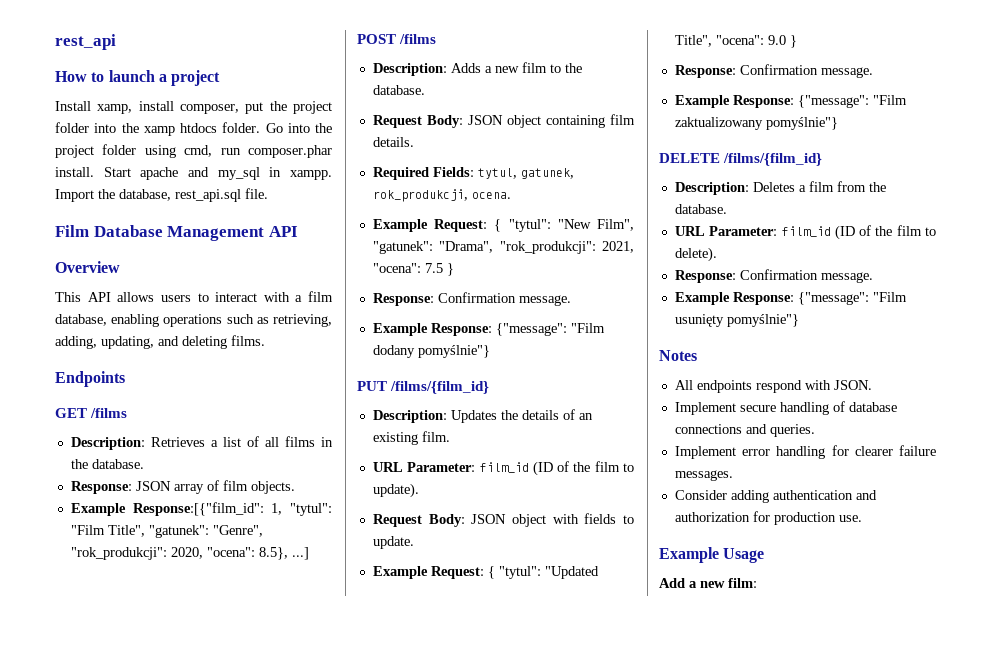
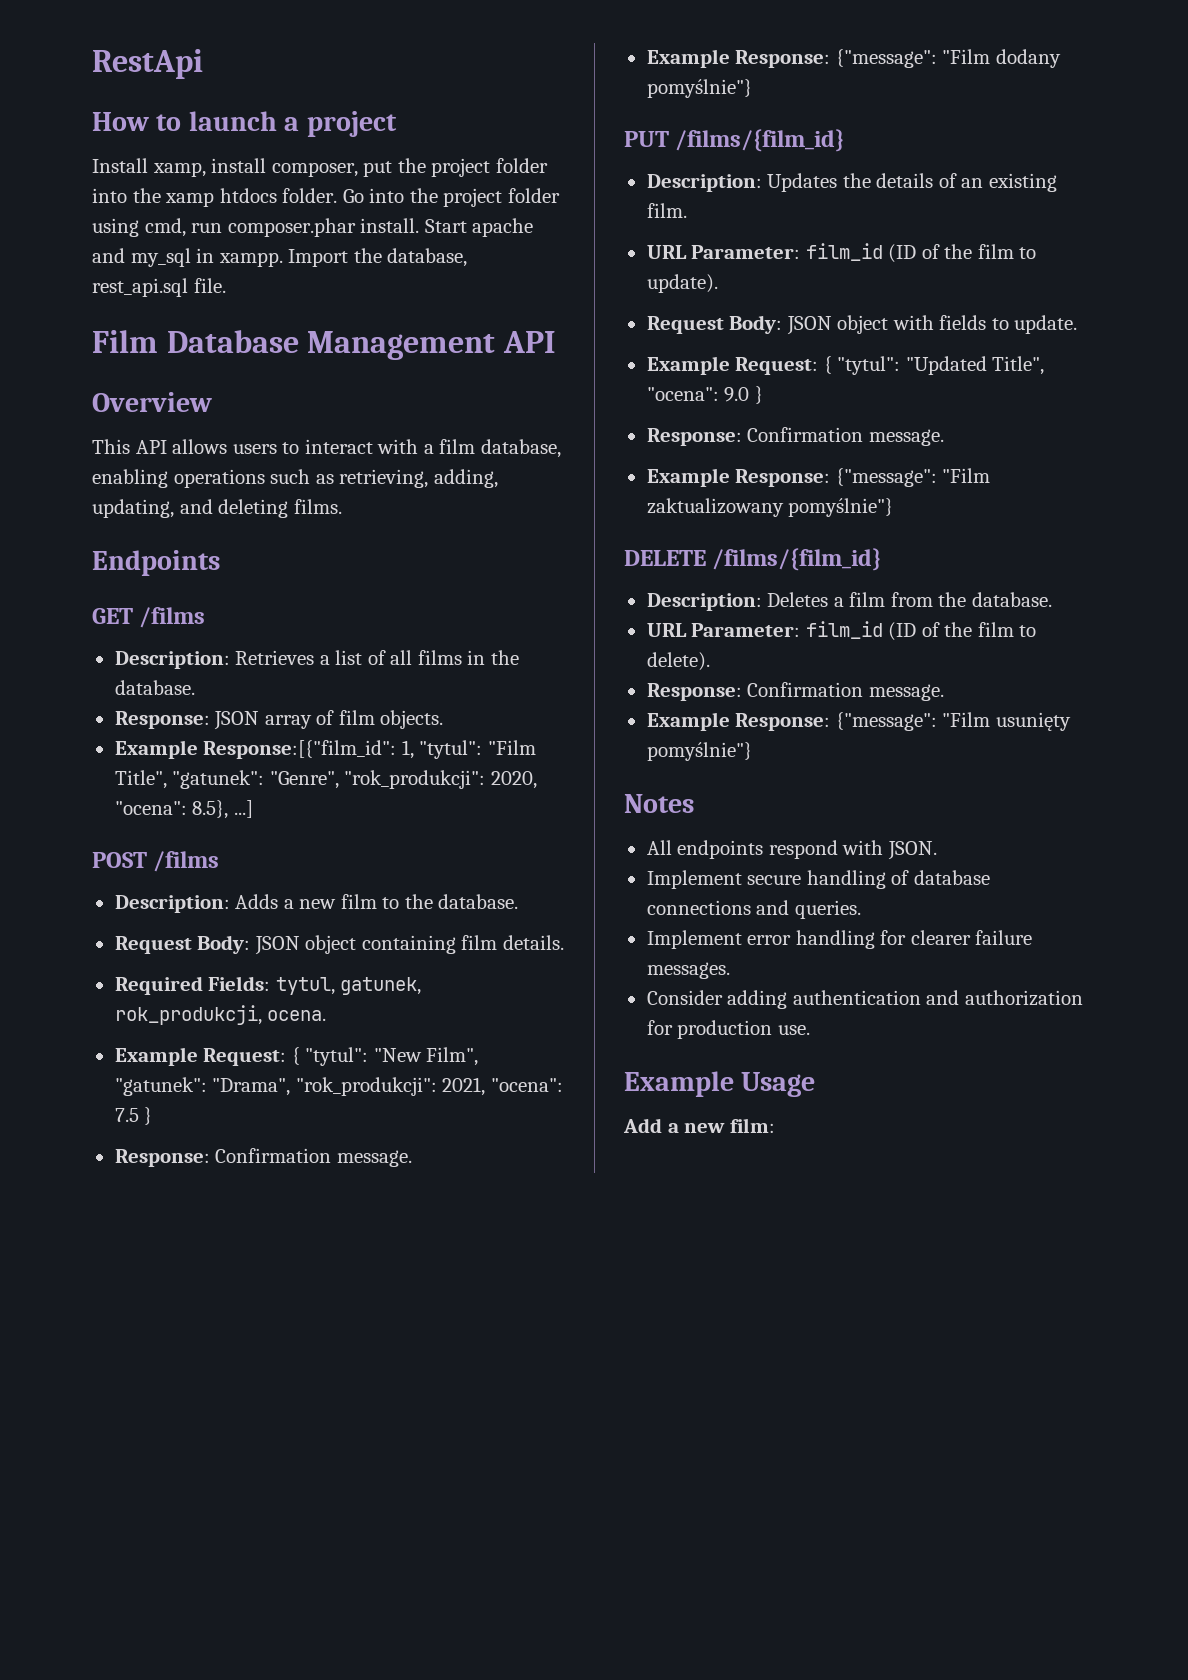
[55,34,116,50] rest_api -> [92,49,203,79] RestApi

